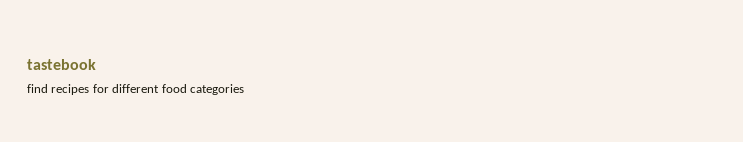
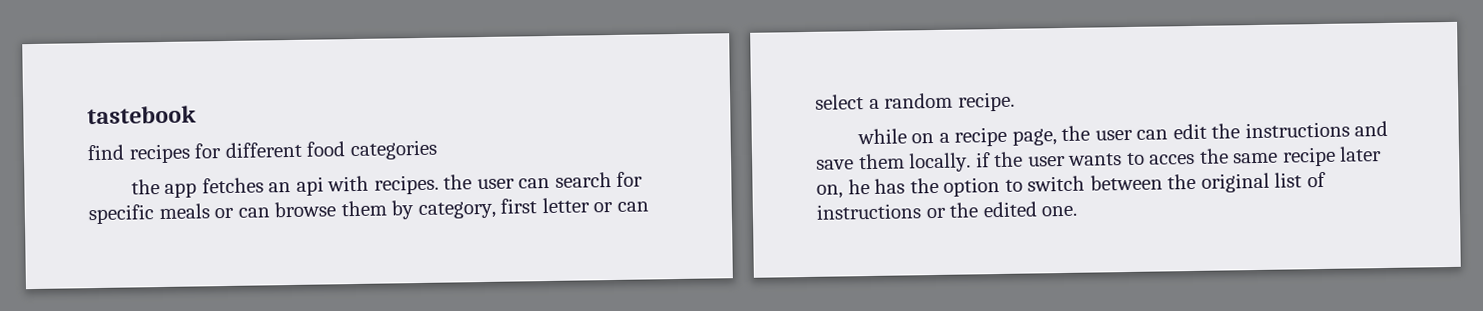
(244, 89) none -> [130,171,644,198] [88,197,649,225] [815,91,1015,112] [856,120,1389,147] [816,146,1383,173] [816,171,1326,199] [816,201,1078,220] // the app fetches an api with recipes. the user can search for specific meals or can browse them by category, first letter or can select a random recipe. // while on a recipe page, the user can edit the instructions and save them locally. if the user wants to acces the same recipe later on, he has the option to switch between the original list of instructions or the edited one.

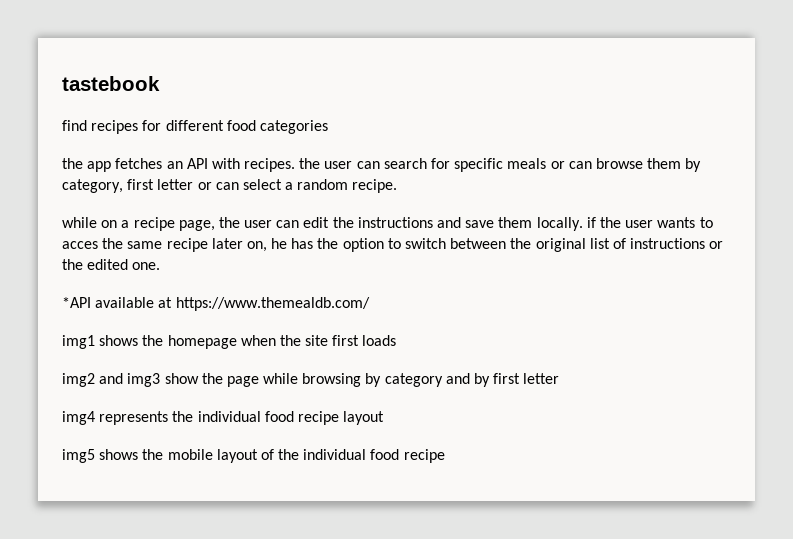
[295,176,324,196] api -> [186,158,208,169] API
(1078, 211) none -> [62,297,370,311] [62,335,397,349] [62,373,560,387] [62,411,385,425] [62,449,445,463] // *API available at https://www.themealdb.com/ // img1 shows the homepage when the site first loads // img2 and img3 show the page while browsing by category and by first letter // img4 represents the individual food recipe layout // img5 shows the mobile layout of the individual food recipe

